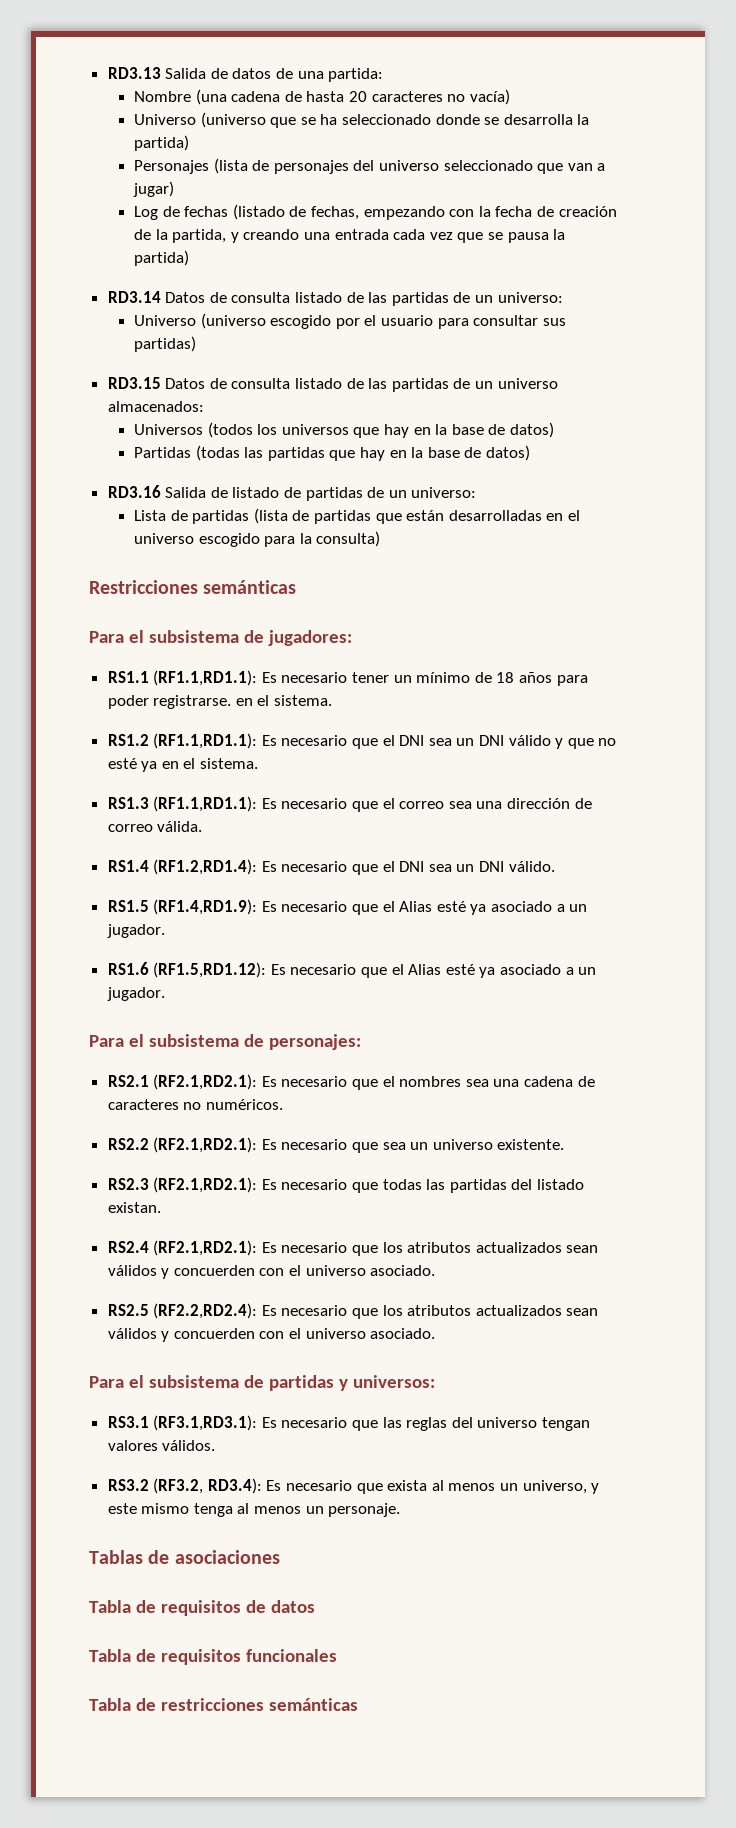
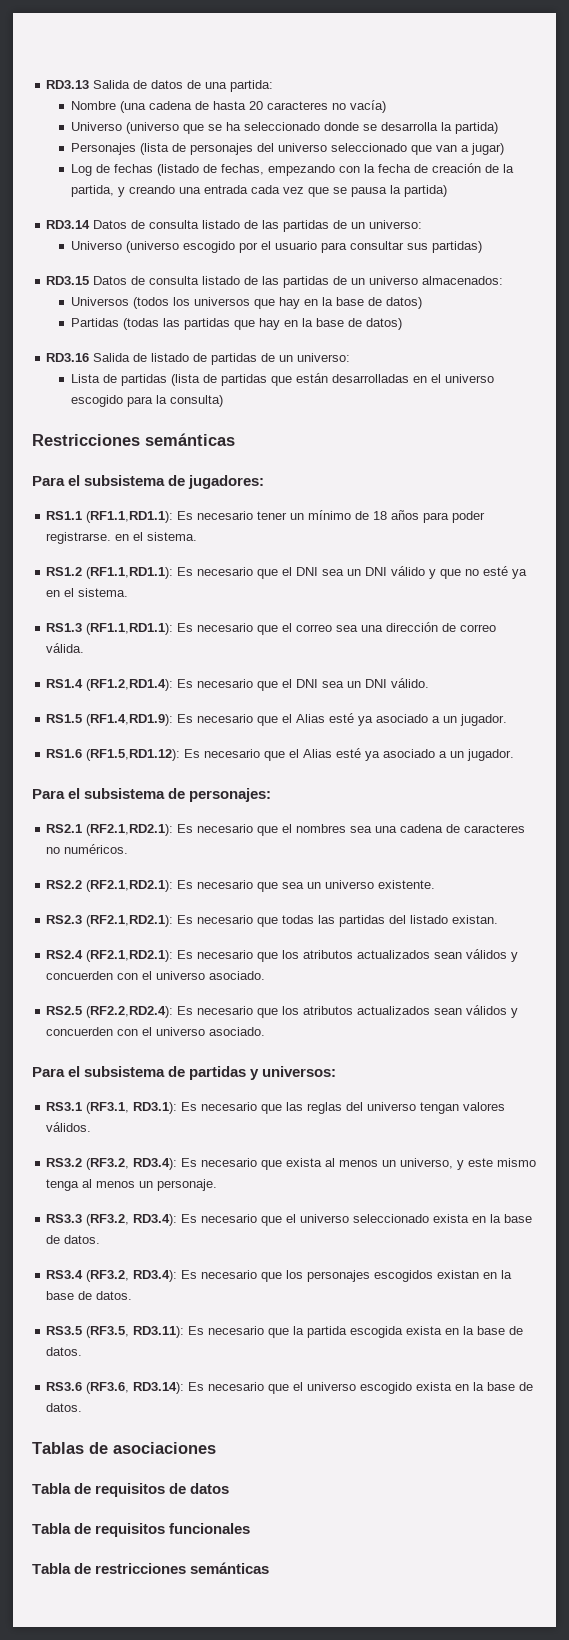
[153,1415,258,1431] (RF3.1,RD3.1): -> [86,1102,178,1114] (RF3.1, RD3.1):
(401, 1510) none -> [46,1214,533,1226] [46,1235,101,1244] [46,1270,513,1282] [46,1291,133,1300] [46,1326,524,1338] [46,1347,83,1356] [46,1382,534,1394] [46,1403,83,1412] // RS3.3 (RF3.2, RD3.4): Es necesario que el universo seleccionado exista en la base de datos. // RS3.4 (RF3.2, RD3.4): Es necesario que los personajes escogidos existan en la base de datos. // RS3.5 (RF3.5, RD3.11): Es necesario que la partida escogida exista en la base de datos. // RS3.6 (RF3.6, RD3.14): Es necesario que el universo escogido exista en la base de datos.

